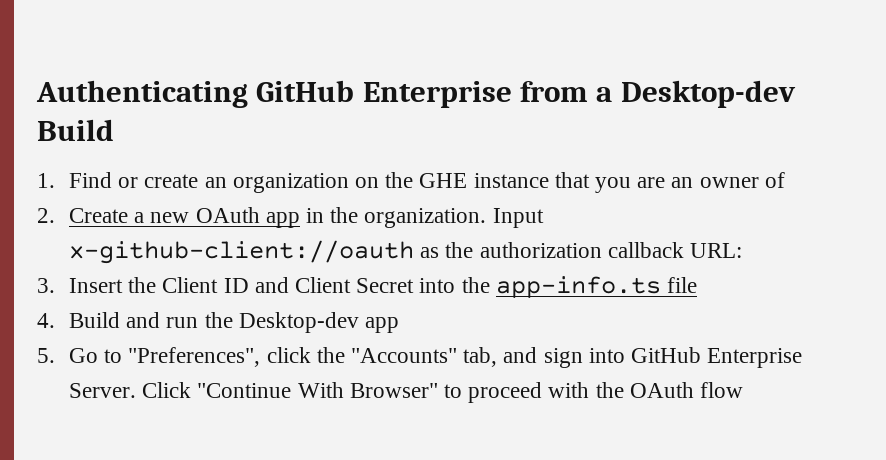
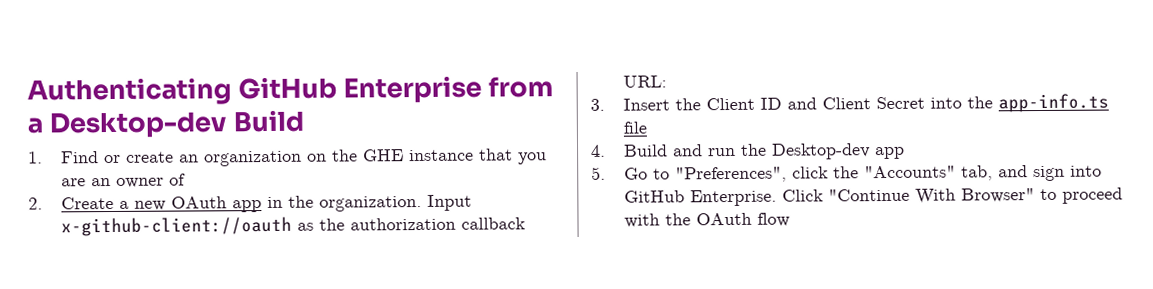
[707,348,803,368] [68,383,136,398] Enterprise Server. -> [689,189,777,207] Enterprise.

